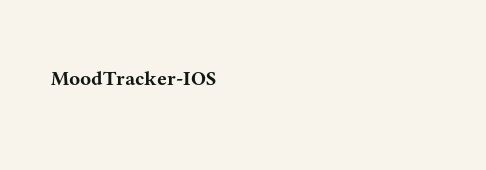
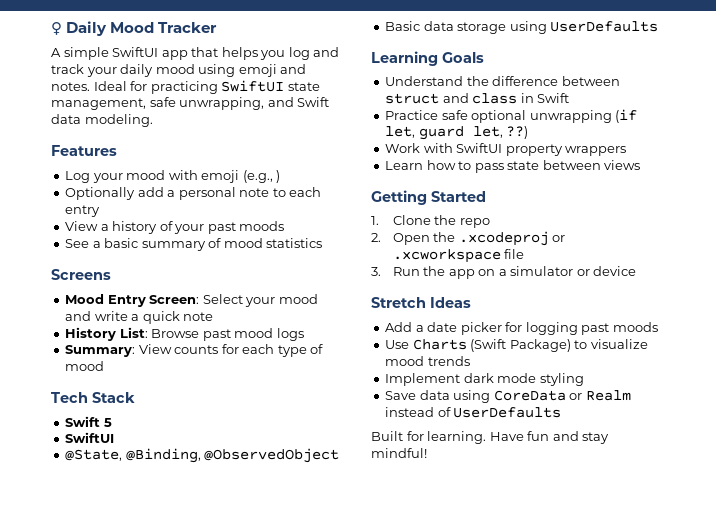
[51,71,216,86] MoodTracker-IOS -> [51,21,218,36] [51,47,340,60] [51,64,307,77] [51,80,320,94] [51,97,330,110] [51,114,153,127] [51,145,117,156] [65,170,281,183] [65,187,322,200] [65,205,101,217] [65,221,285,234] [65,238,323,251] [51,269,111,280] [65,294,318,307] [65,311,214,324] [65,327,304,341] [65,344,324,357] [65,361,105,371] [51,392,135,403] [65,416,112,427] [65,432,115,443] [65,448,340,463] [385,21,659,34] [371,51,484,66] [385,76,620,86] [385,93,570,104] [385,109,638,123] [385,126,529,140] [385,143,627,156] [385,160,641,173] [371,190,486,205] [371,215,490,228] [371,231,566,246] [392,249,525,263] [371,266,637,279] [371,297,471,308] [385,322,658,335] [385,339,648,352] [385,356,470,366] [385,373,584,386] [385,390,631,403] [385,407,562,418] [371,431,610,444] [371,448,427,458] ♀ Daily Mood Tracker // A simple SwiftUI app that helps you log and track your daily mood using emoji and notes. Ideal for practicing SwiftUI state management, safe unwrapping, and Swift data modeling. // Features // Log your mood with emoji (e.g., ) // Optionally add a personal note to each entry // View a history of your past moods // See a basic summary of mood statistics // Screens // Mood Entry Screen: Select your mood and write a quick note // History List: Browse past mood logs // Summary: View counts for each type of mood // Tech Stack // Swift 5 // SwiftUI // @State, @Binding, @ObservedObject // Basic data storage using UserDefaults // Learning Goals // Understand the difference between struct and class in Swift // Practice safe optional unwrapping (if let, guard let, ??) // Work with SwiftUI property wrappers // Learn how to pass state between views // Getting Started // 1. Clone the repo // 2. Open the .xcodeproj or .xcworkspace file // 3. Run the app on a simulator or device // Stretch Ideas // Add a date picker for logging past moods // Use Charts (Swift Package) to visualize mood trends // Implement dark mode styling // Save data using CoreData or Realm instead of UserDefaults // Built for learning. Have fun and stay mindful!

